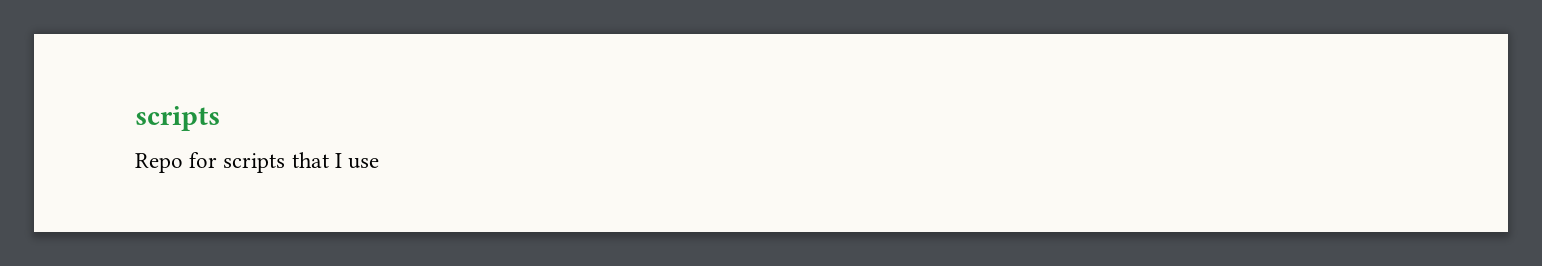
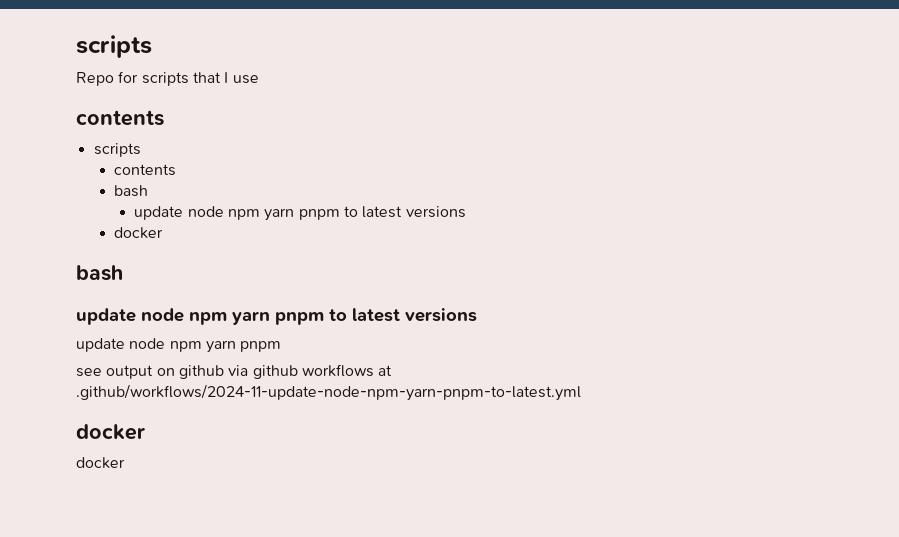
(380, 163) none -> [76,110,164,126] [93,143,141,157] [113,164,176,176] [113,185,148,197] [134,206,466,221] [113,227,163,239] [76,265,123,281] [76,308,477,325] [76,338,282,353] [76,364,393,379] [76,384,581,401] [76,424,145,440] [76,457,125,469] // contents // scripts // contents // bash // update node npm yarn pnpm to latest versions // docker // bash // update node npm yarn pnpm to latest versions // update node npm yarn pnpm // see output on github via github workflows at .github/workflows/2024-11-update-node-npm-yarn-pnpm-to-latest.yml // docker // docker

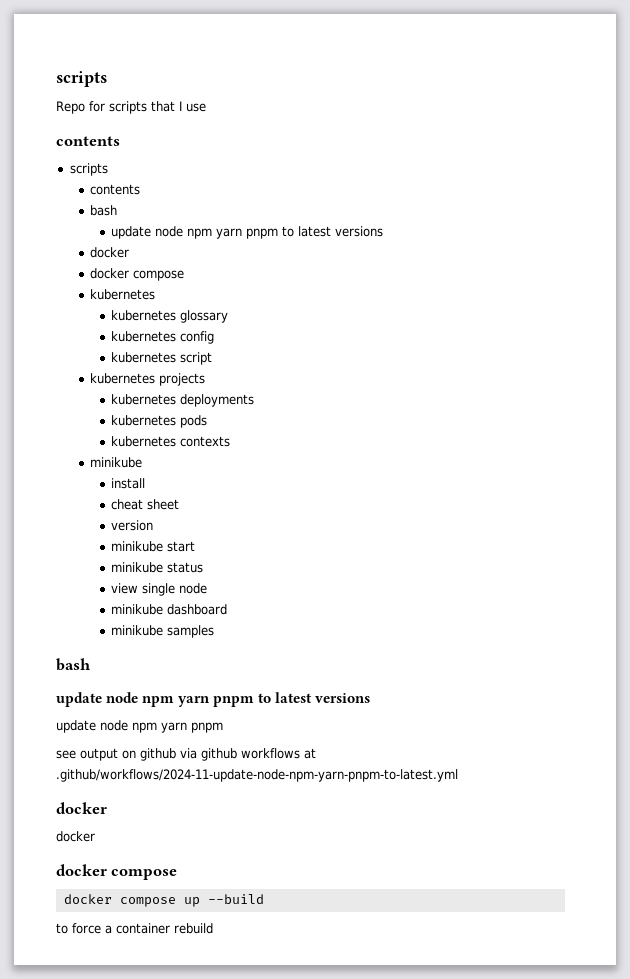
(163, 233) none -> [90,268,185,281] [90,289,156,300] [110,310,228,323] [110,331,214,344] [110,352,212,365] [90,373,206,386] [110,394,254,407] [110,415,207,428] [110,436,230,447] [90,457,143,468] [110,478,145,489] [110,499,179,510] [110,520,153,531] [110,541,195,552] [110,562,203,573] [110,583,207,596] [110,604,227,615] [110,625,214,638] // docker compose // kubernetes // kubernetes glossary // kubernetes config // kubernetes script // kubernetes projects // kubernetes deployments // kubernetes pods // kubernetes contexts // minikube // install // cheat sheet // version // minikube start // minikube status // view single node // minikube dashboard // minikube samples
(125, 463) none -> [56,864,178,880] [63,894,264,907] [56,923,213,934] // docker compose // docker compose up --build // to force a container rebuild

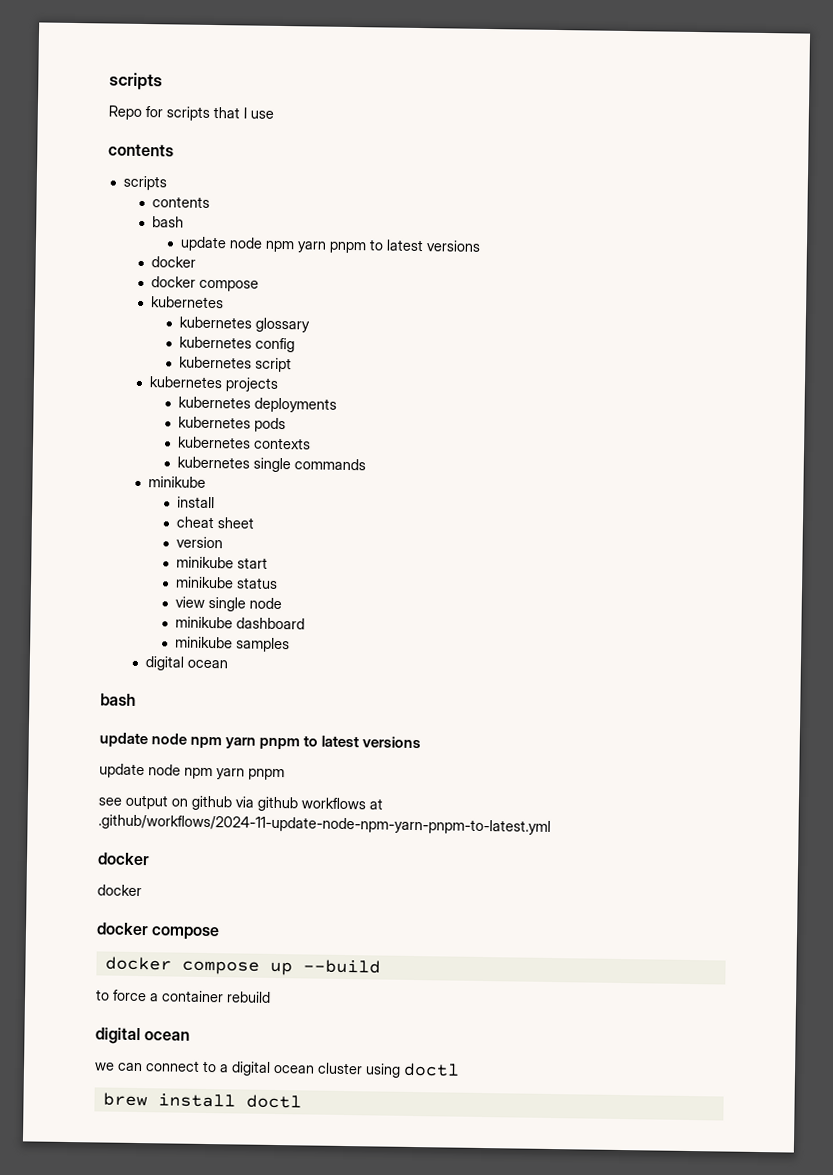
(230, 441) none -> [176,456,366,473] // kubernetes single commands
(214, 631) none -> [144,656,228,671] // digital ocean
(213, 928) none -> [95,1027,191,1045] [94,1060,460,1078] [102,1092,302,1109] // digital ocean // we can connect to a digital ocean cluster using doctl // brew install doctl

